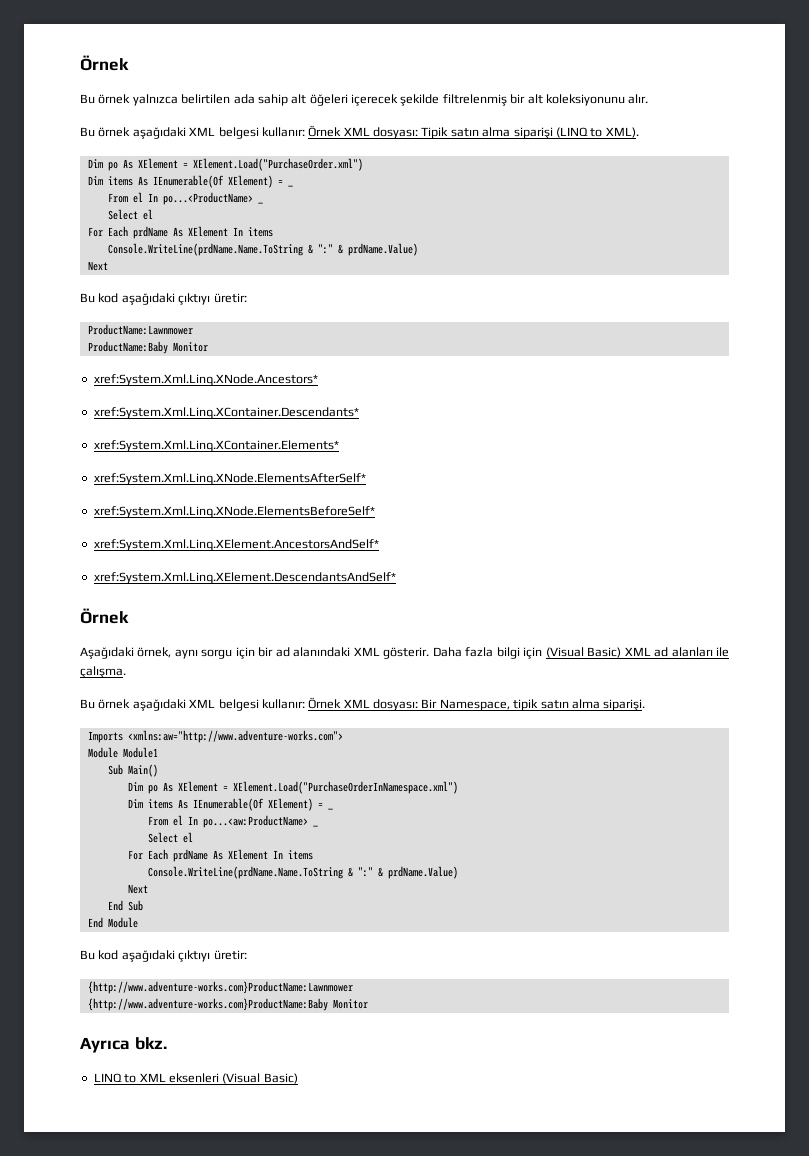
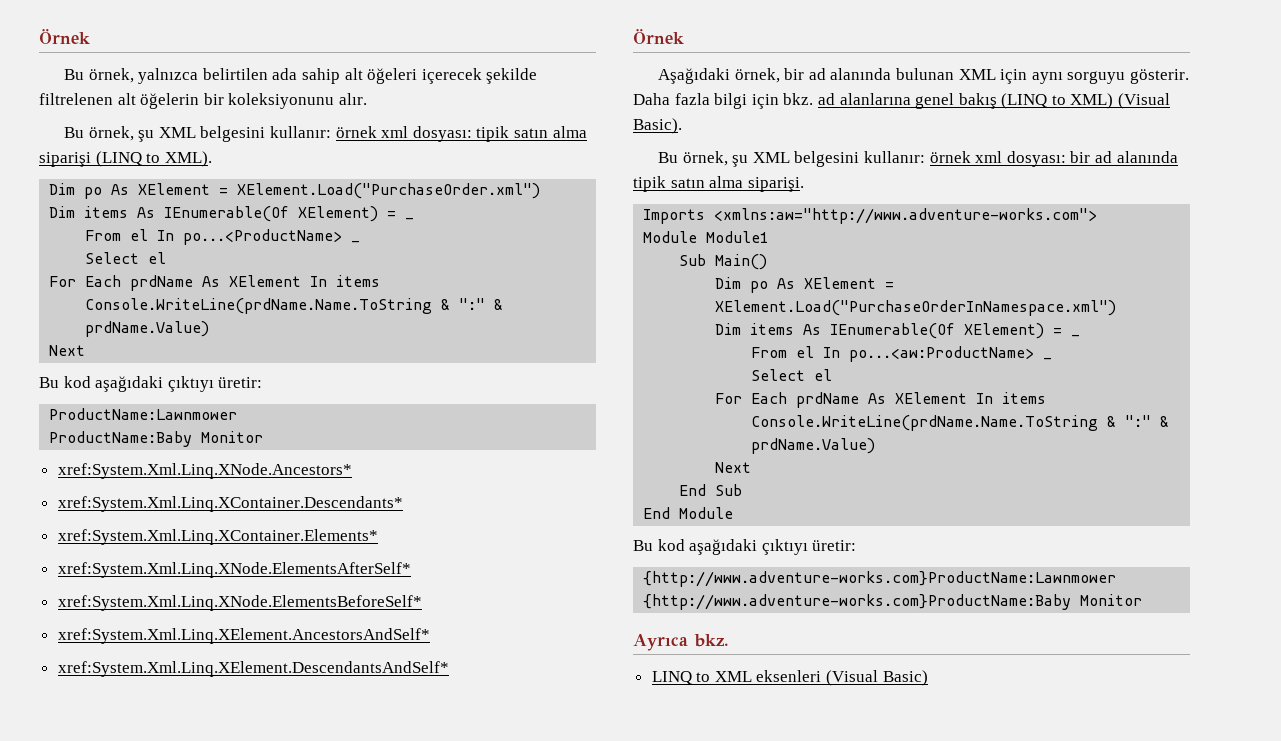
[98,94,131,104] örnek -> [88,68,134,83] örnek,
[442,94,543,106] filtrelenmiş bir alt -> [39,93,224,109] filtrelenen alt öğelerin bir
[98,125,449,139] örnek aşağıdaki XML belgesi kullanır: Örnek XML dosyası: Tipik -> [88,126,510,142] örnek, şu XML belgesini kullanır: örnek xml dosyası: tipik
[174,647,380,659] aynı sorgu için bir ad alanındaki XML -> [784,68,1126,84] bir ad alanında bulunan XML için aynı sorguyu
[545,647,730,658] [80,666,126,678] [80,697,510,711] (Visual Basic) XML ad alanları ile çalışma. // Bu örnek aşağıdaki XML belgesi kullanır: Örnek XML dosyası: Bir Namespace, -> [783,93,1171,109] [633,118,682,134] [658,151,1178,167] bkz. ad alanlarına genel bakış (LINQ to XML) (Visual Basic). // Bu örnek, şu XML belgesini kullanır: örnek xml dosyası: bir ad alanında

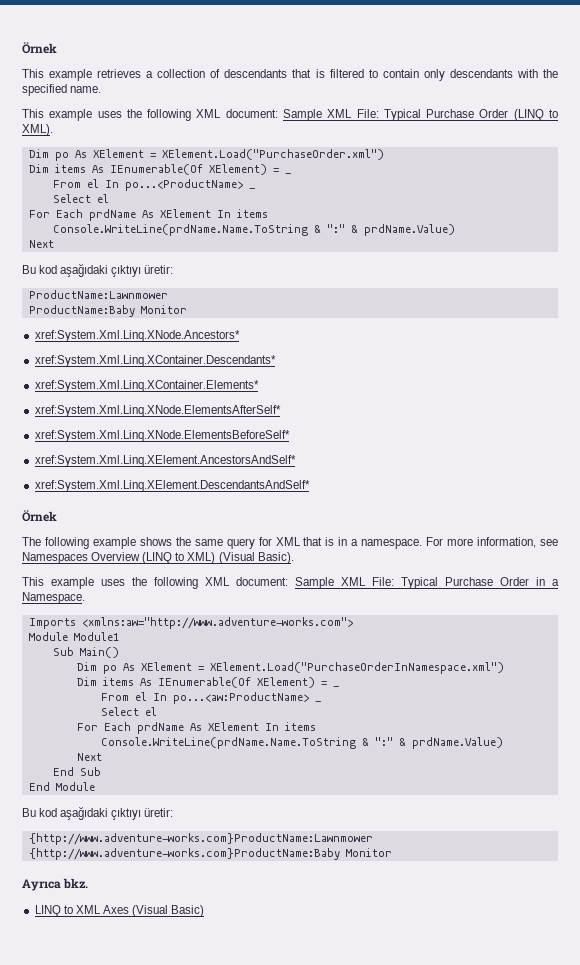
[39,29,90,44] [64,68,538,84] [39,93,367,109] [64,126,587,142] [39,152,91,167] Örnek // Bu örnek, yalnızca belirtilen ada sahip alt öğeleri içerecek şekilde filtrelenen alt öğelerin bir koleksiyonunu alır. // Bu örnek, şu XML belgesini kullanır: örnek xml dosyası: tipik satın alma siparişi -> [22,42,57,54] [22,69,558,81] [22,84,102,96] [22,109,509,121] Örnek // This example retrieves a collection of descendants that is filtered to contain only descendants with the specified name. // This example uses the following XML document: Sample XML File: Typical Purchase Order
[658,68,1189,84] [633,93,997,109] Aşağıdaki örnek, bir ad alanında bulunan XML için aynı sorguyu gösterir. Daha fazla bilgi için bkz. ad alanlarına genel bakış -> [22,537,558,549] [22,552,141,564] The following example shows the same query for XML that is in a namespace. For more information, see Namespaces Overview
[658,151,1178,167] [633,176,804,192] Bu örnek, şu XML belgesini kullanır: örnek xml dosyası: bir ad alanında tipik satın alma siparişi. -> [22,577,559,589] [22,592,85,604] This example uses the following XML document: Sample XML File: Typical Purchase Order in a Namespace.
[756,670,822,682] eksenleri -> [102,905,129,914] Axes

